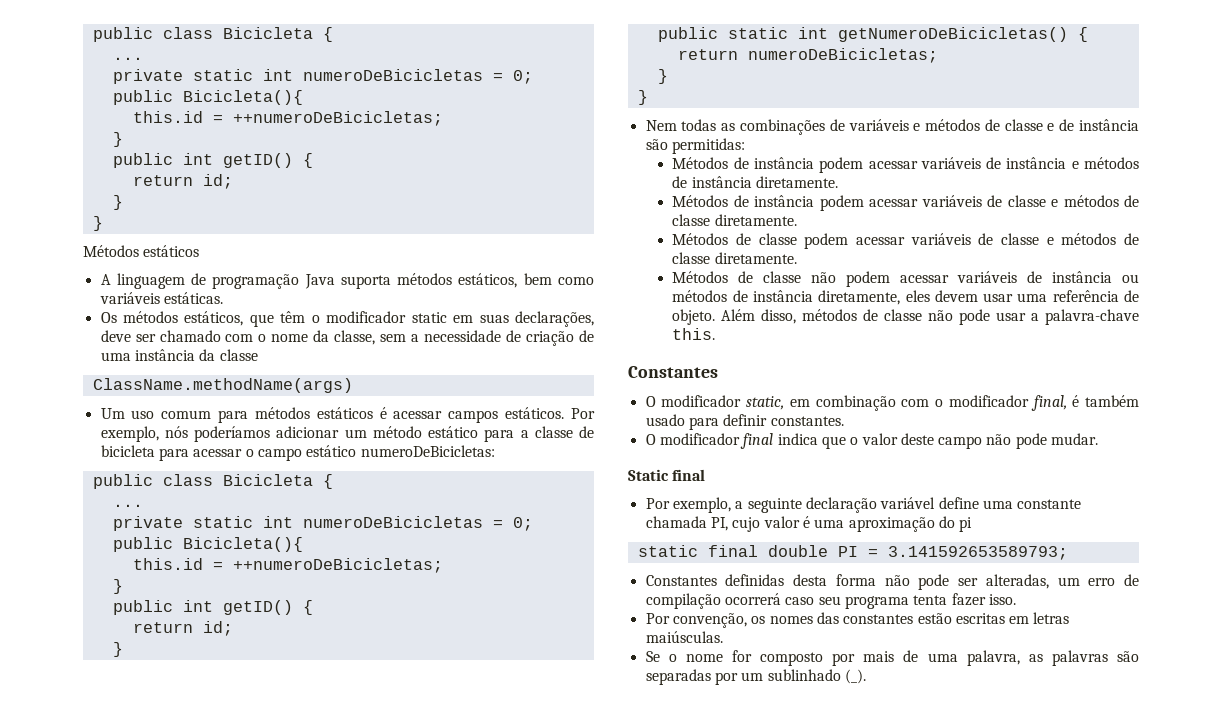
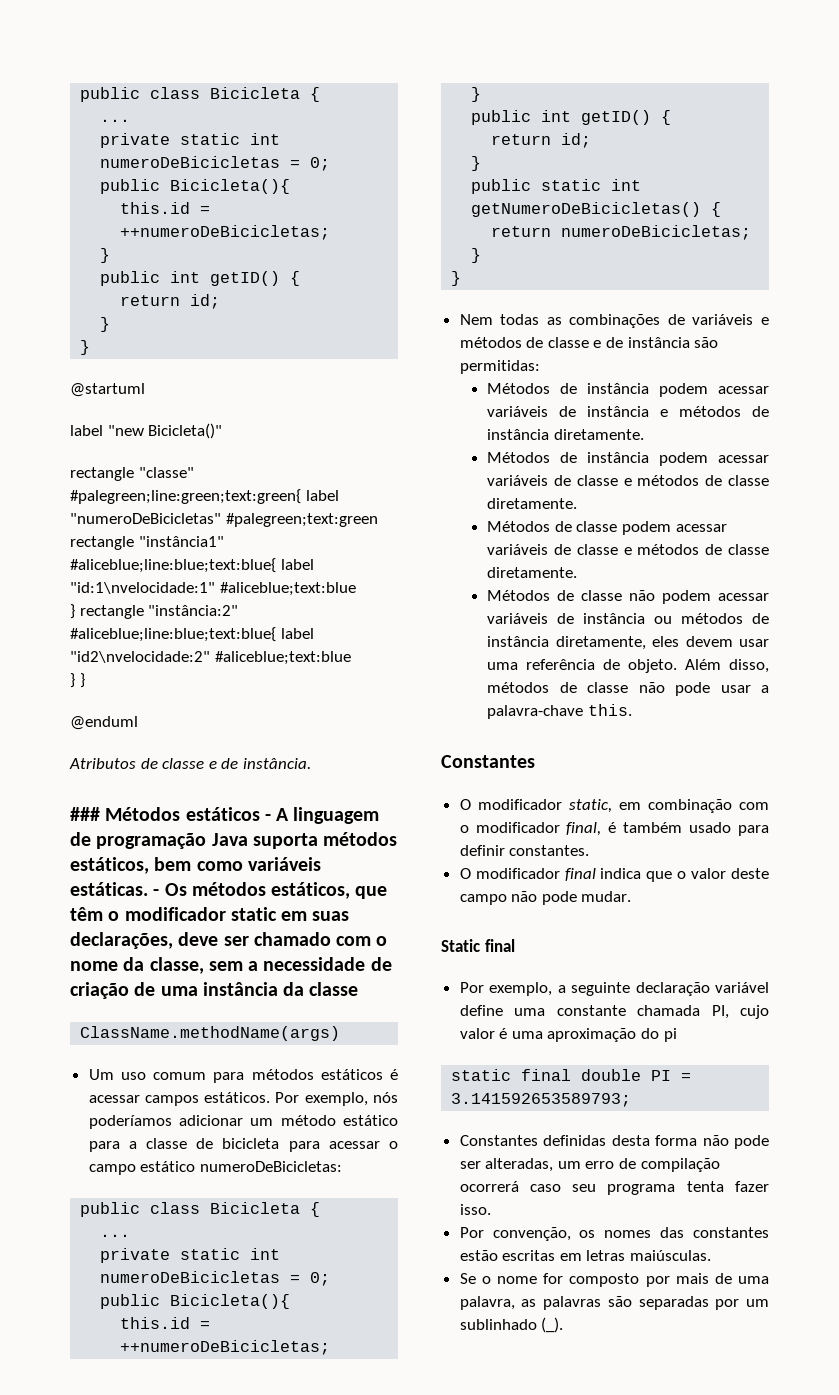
(103, 223) none -> [70,383,145,397] [70,423,223,439] [70,467,194,481] [70,489,339,504] [70,513,378,527] [70,536,224,550] [70,558,314,573] [70,582,356,596] [70,604,239,619] [70,627,314,642] [70,651,351,665] [70,673,85,688] [70,716,138,730] [69,758,311,769] [70,807,100,821] @startuml // label "new Bicicleta()" // rectangle "classe" #palegreen;line:green;text:green{ label "numeroDeBicicletas" #palegreen;text:green rectangle "instância1" #aliceblue;line:blue;text:blue{ label "id:1\nvelocidade:1" #aliceblue;text:blue // } rectangle "instância:2" #aliceblue;line:blue;text:blue{ label "id2\nvelocidade:2" #aliceblue;text:blue // } } // @enduml // Atributos de classe e de instância. // ###
(200, 251) // -> [264,814,271,821] -
(223, 298) // -> [153,889,160,896] -

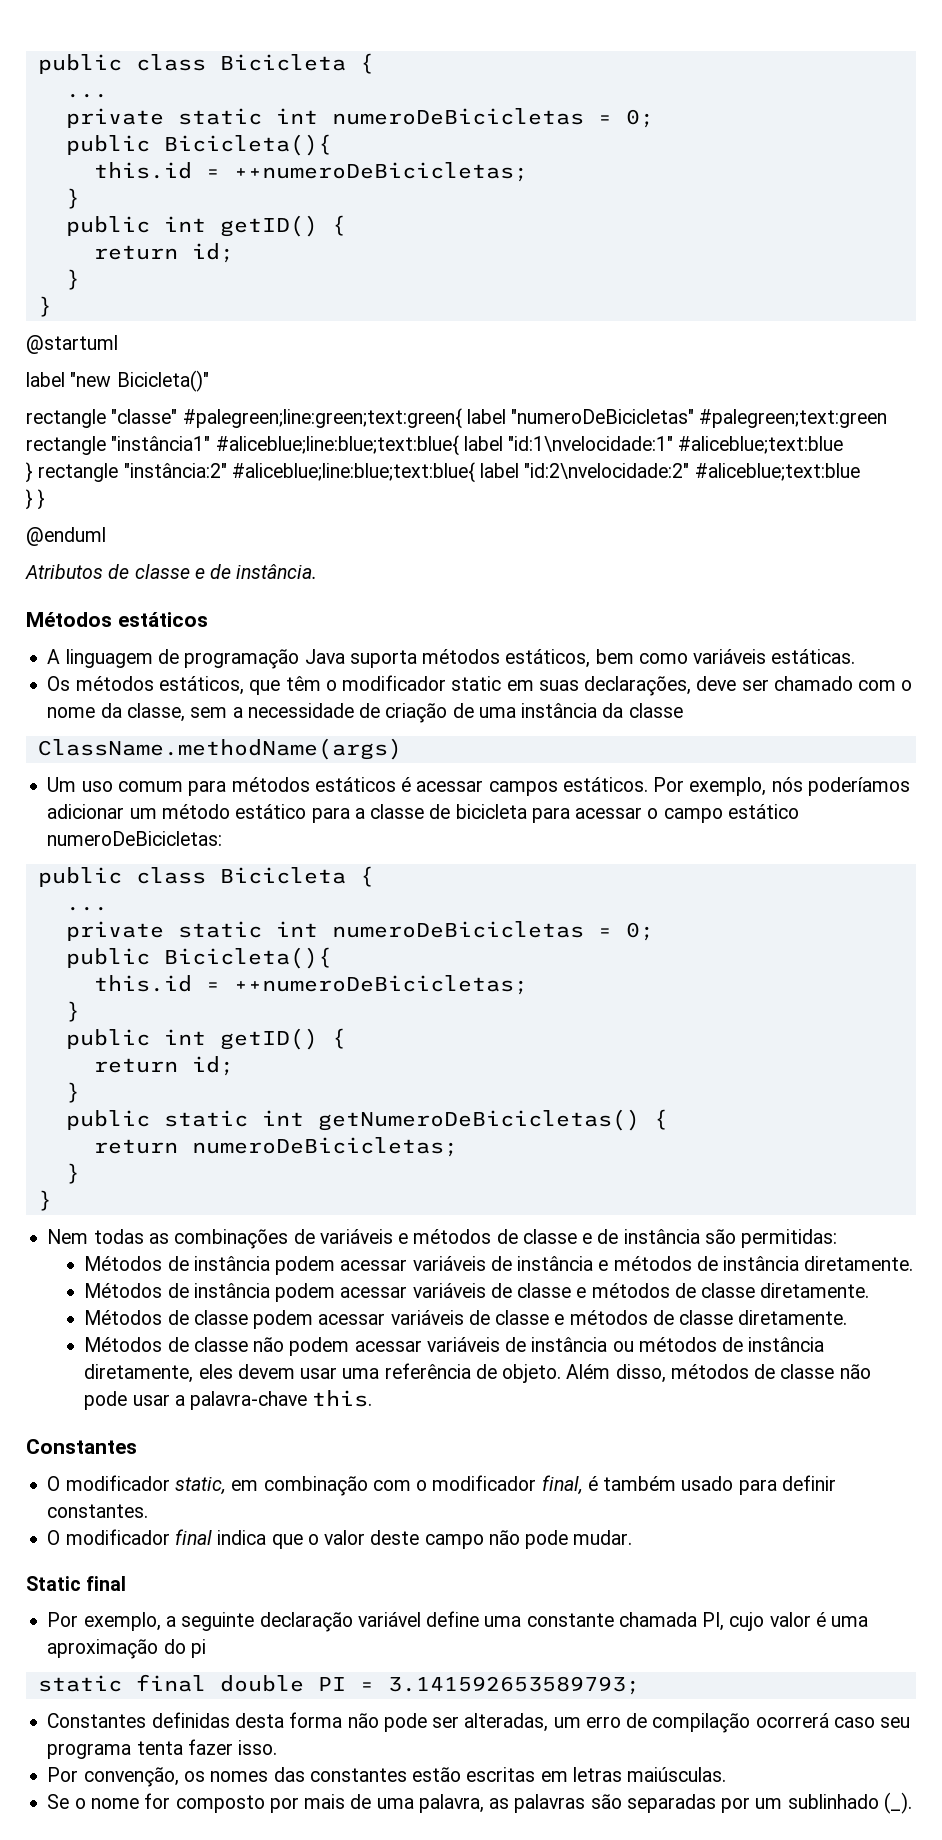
[70,651,210,663] "id2\nvelocidade:2" -> [524,463,690,479] "id:2\nvelocidade:2"
[70,807,100,821] ### -> (318, 571) none
[264,814,271,821] - -> (208, 619) //
[153,889,160,896] - -> (856, 656) //

